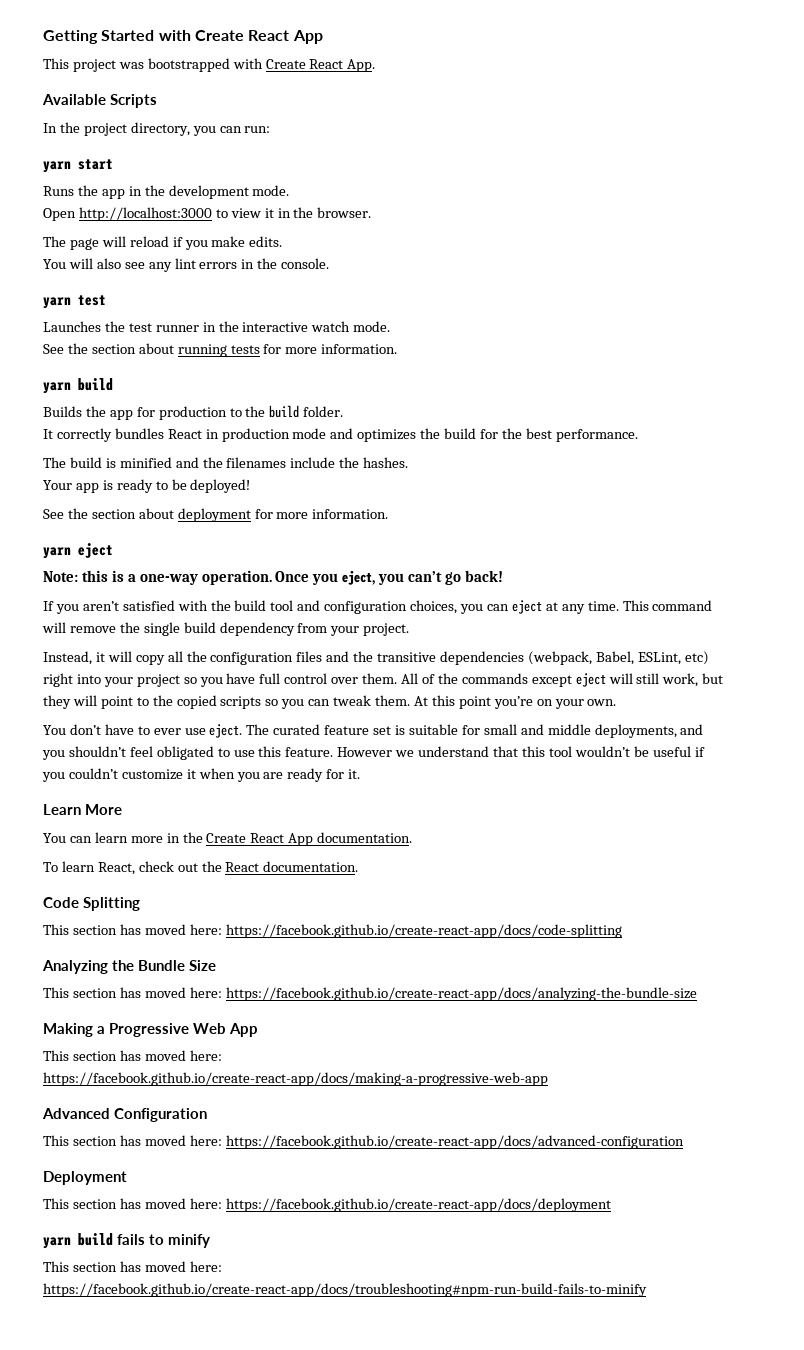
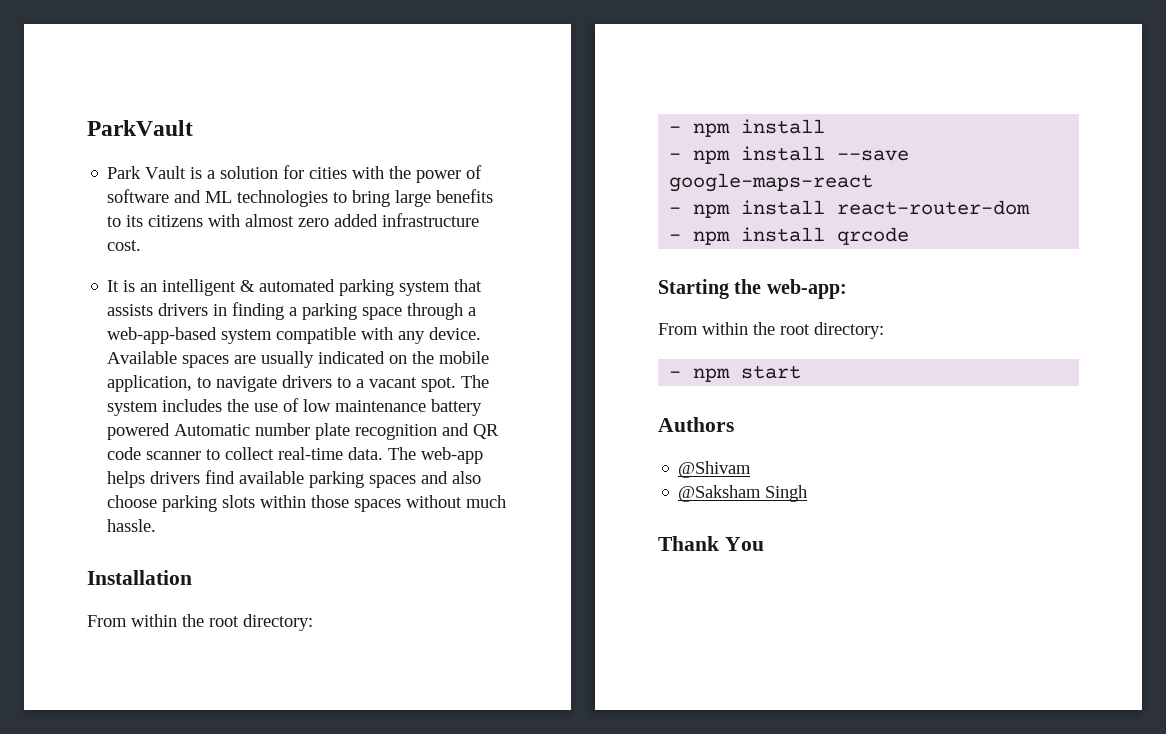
[43,30,323,44] [43,58,376,72] [42,94,158,108] [43,122,271,136] [43,159,113,173] [43,185,290,199] [43,207,372,221] [43,236,283,250] [43,258,330,272] [43,295,106,309] [43,321,391,332] [43,343,398,357] [43,378,113,394] [43,405,344,420] [43,428,638,442] [43,457,409,468] [43,479,251,493] [43,508,389,522] [43,543,113,559] [43,570,503,585] [43,600,713,614] [42,622,410,636] [43,651,709,665] [43,673,724,687] [43,695,617,709] [43,724,704,738] [42,746,705,760] [42,768,361,782] [43,804,123,815] [43,832,413,846] [43,861,359,875] [43,897,140,911] [43,924,622,938] [42,960,216,974] [43,987,697,1001] [43,1023,258,1037] [43,1050,222,1061] [43,1072,548,1086] [42,1108,207,1122] [43,1135,684,1149] [43,1171,127,1185] [43,1198,611,1212] [43,1233,210,1249] [43,1261,222,1272] [43,1283,647,1297] Getting Started with Create React App // This project was bootstrapped with Create React App. // Available Scripts // In the project directory, you can run: // yarn start // Runs the app in the development mode. // Open http://localhost:3000 to view it in the browser. // The page will reload if you make edits. // You will also see any lint errors in the console. // yarn test // Launches the test runner in the interactive watch mode. // See the section about running tests for more information. // yarn build // Builds the app for production to the build folder. // It correctly bundles React in production mode and optimizes the build for the best performance. // The build is minified and the filenames include the hashes. // Your app is ready to be deployed! // See the section about deployment for more information. // yarn eject // Note: this is a one-way operation. Once you eject, you can’t go back! // If you aren’t satisfied with the build tool and configuration choices, you can eject at any time. This command will remove the single build dependency from your project. // Instead, it will copy all the configuration files and the transitive dependencies (webpack, Babel, ESLint, etc) right into your project so you have full control over them. All of the commands except eject will still work, but they will point to the copied scripts so you can tweak them. At this point you’re on your own. // You don’t have to ever use eject. The curated feature set is suitable for small and middle deployments, and you shouldn’t feel obligated to use this feature. However we understand that this tool wouldn’t be useful if you couldn’t customize it when you are ready for it. // Learn More // You can learn more in the Create React App documentation. // To learn React, check out the React documentation. // Code Splitting // This section has moved here: https://facebook.github.io/create-react-app/docs/code-splitting // Analyzing the Bundle Size // This section has moved here: https://facebook.github.io/create-react-app/docs/analyzing-the-bundle-size // Making a Progressive Web App // This section has moved here: https://facebook.github.io/create-react-app/docs/making-a-progressive-web-app // Advanced Configuration // This section has moved here: https://facebook.github.io/create-react-app/docs/advanced-configuration // Deployment // This section has moved here: https://facebook.github.io/create-react-app/docs/deployment // yarn build fails to minify // This section has moved here: https://facebook.github.io/create-react-app/docs/troubleshooting#npm-run-build-fails-to-minify -> [87,120,193,136] [107,165,483,183] [107,189,494,207] [107,213,480,227] [107,240,142,251] [107,279,483,296] [107,302,477,320] [107,327,482,344] [107,351,490,368] [107,375,490,392] [107,398,483,416] [107,423,500,440] [107,447,484,464] [107,470,482,488] [107,495,507,512] [107,519,157,532] [87,570,192,585] [87,614,313,631] [669,119,826,137] [669,146,910,164] [669,173,874,192] [669,200,1031,218] [669,227,910,245] [658,279,847,299] [658,322,884,339] [669,365,802,382] [658,417,734,432] [678,461,752,478] [678,485,808,502] [658,536,764,551] ParkVault // Park Vault is a solution for cities with the power of software and ML technologies to bring large benefits to its citizens with almost zero added infrastructure cost. // It is an intelligent & automated parking system that assists drivers in finding a parking space through a web-app-based system compatible with any device. Available spaces are usually indicated on the mobile application, to navigate drivers to a vacant spot. The system includes the use of low maintenance battery powered Automatic number plate recognition and QR code scanner to collect real-time data. The web-app helps drivers find available parking spaces and also choose parking slots within those spaces without much hassle. // Installation // From within the root directory: // - npm install // - npm install --save google-maps-react // - npm install react-router-dom // - npm install qrcode // Starting the web-app: // From within the root directory: // - npm start // Authors // @Shivam // @Saksham Singh // Thank You

